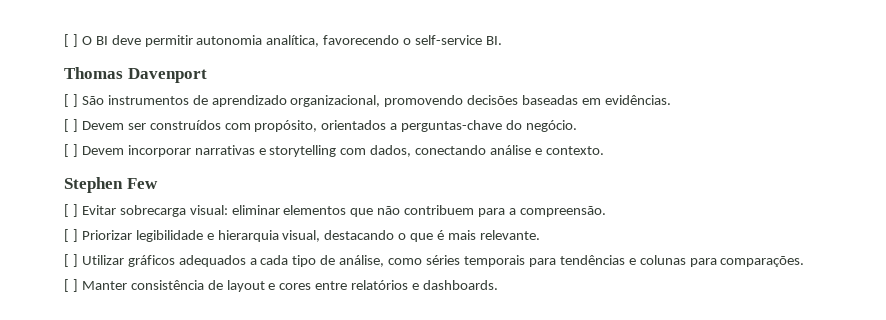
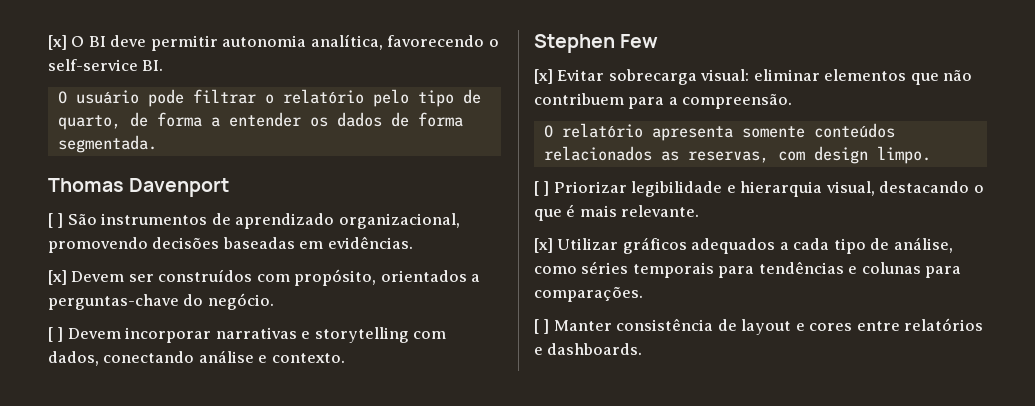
[64,34,78,47] [ ] -> [48,35,67,50] [x]
(503, 40) none -> [57,89,481,107] [57,112,463,130] [57,135,157,153] // O usuário pode filtrar o relatório pelo tipo de quarto, de forma a entender os dados de forma segmentada.
[64,119,78,132] [ ] -> [48,270,67,285] [x]
[64,204,78,217] [ ] -> [534,69,553,84] [x]
(606, 211) none -> [543,123,895,141] [543,146,931,164] // O relatório apresenta somente conteúdos relacionados as reservas, com design limpo.
[64,254,78,267] [ ] -> [534,238,553,253] [x]

